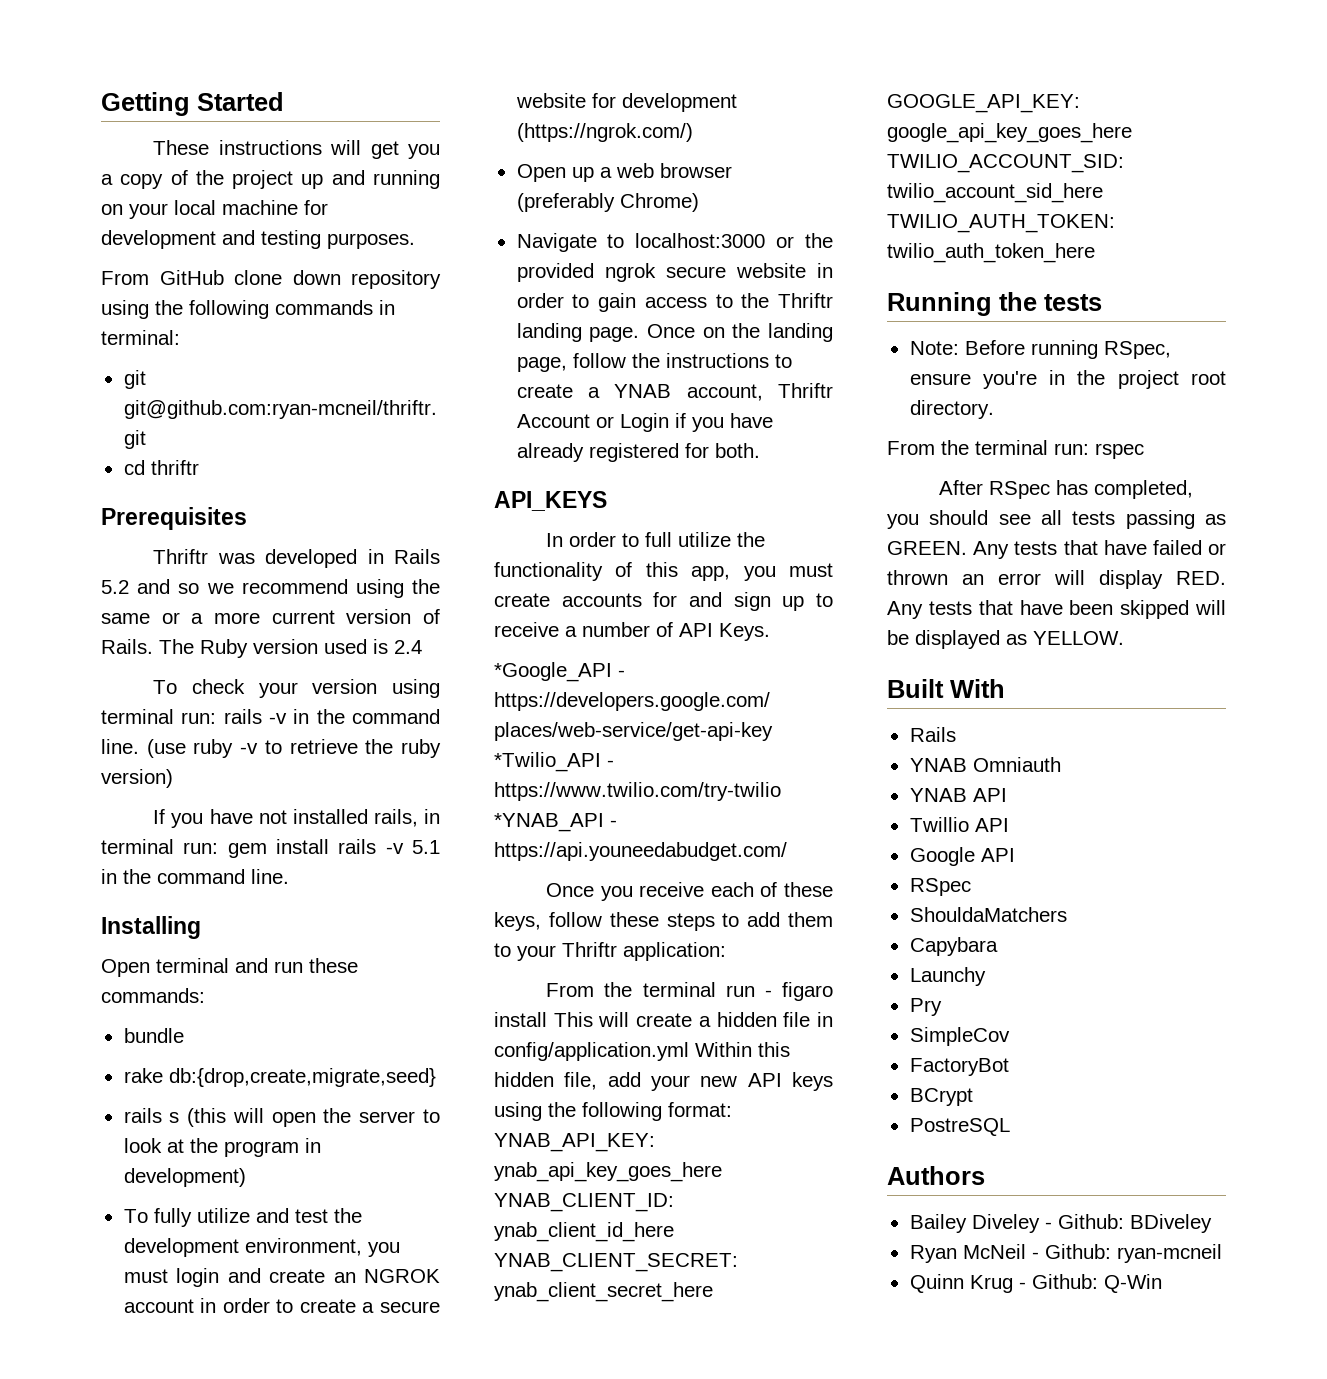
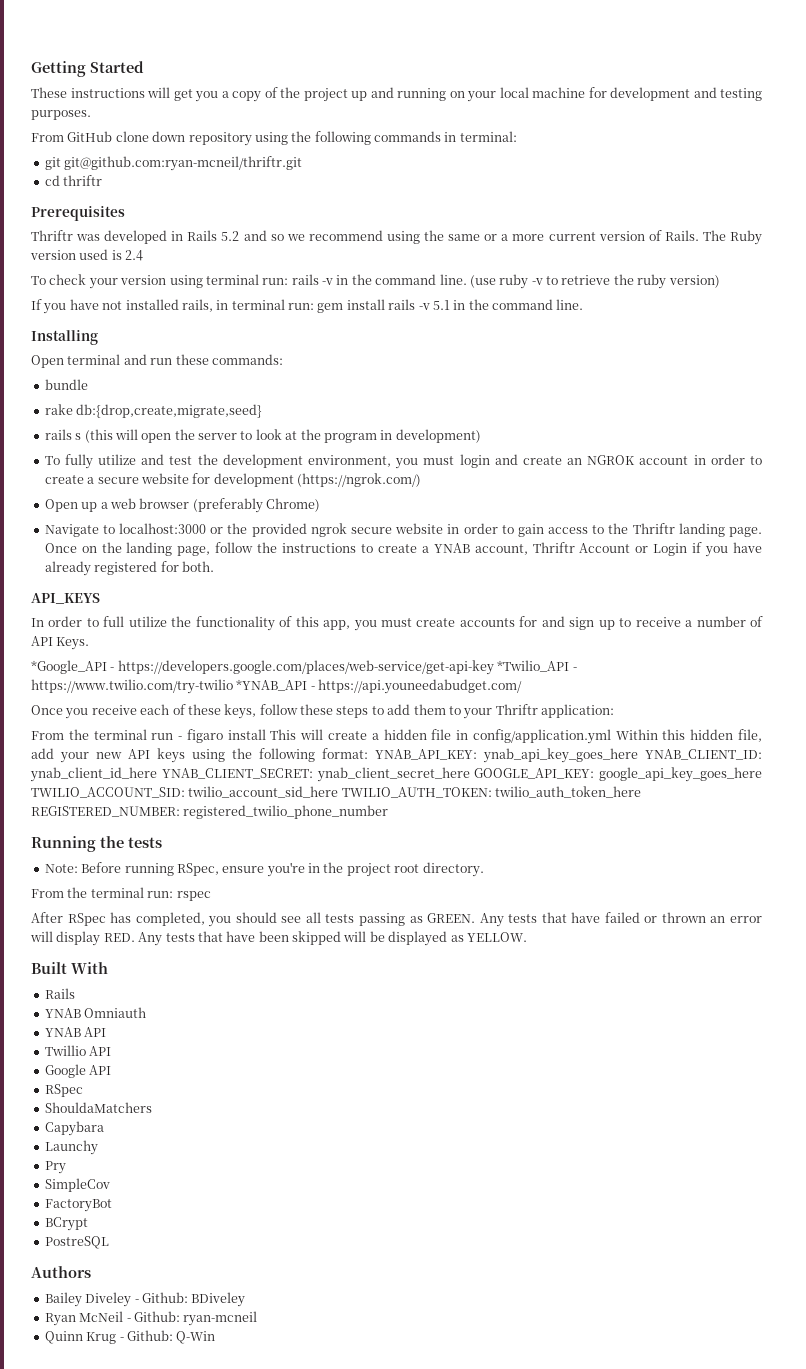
(1095, 253) none -> [31,805,389,819] REGISTERED_NUMBER: registered_twilio_phone_number

